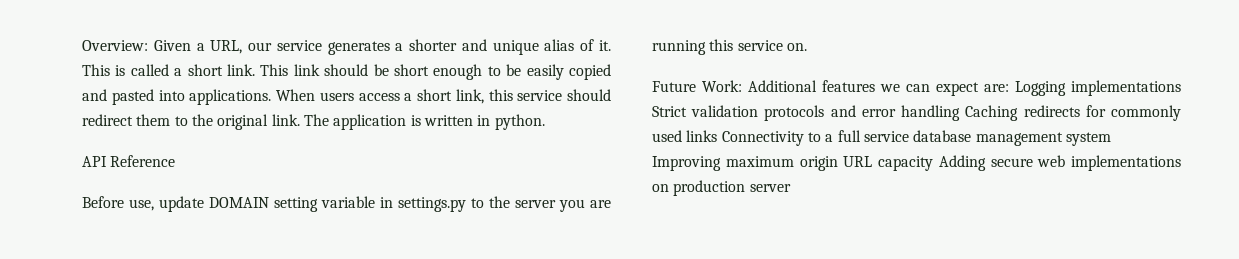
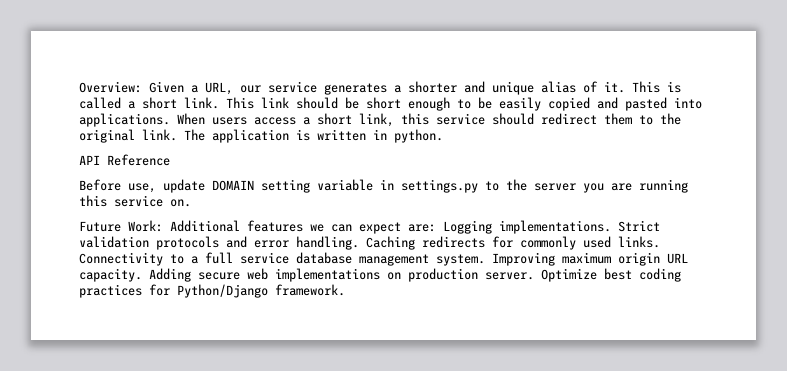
[1071,80,1181,96] implementations -> [499,220,611,234] implementations.
[901,105,961,121] handling -> [296,236,359,250] handling.
[686,130,718,142] links -> [618,236,660,248] links.
[1065,132,1111,146] system -> [436,254,485,266] system.
[878,156,933,171] capacity -> [79,268,142,282] capacity.
[749,184,791,192] server -> [485,268,681,282] [79,284,345,298] server. Optimize best coding practices for Python/Django framework.

